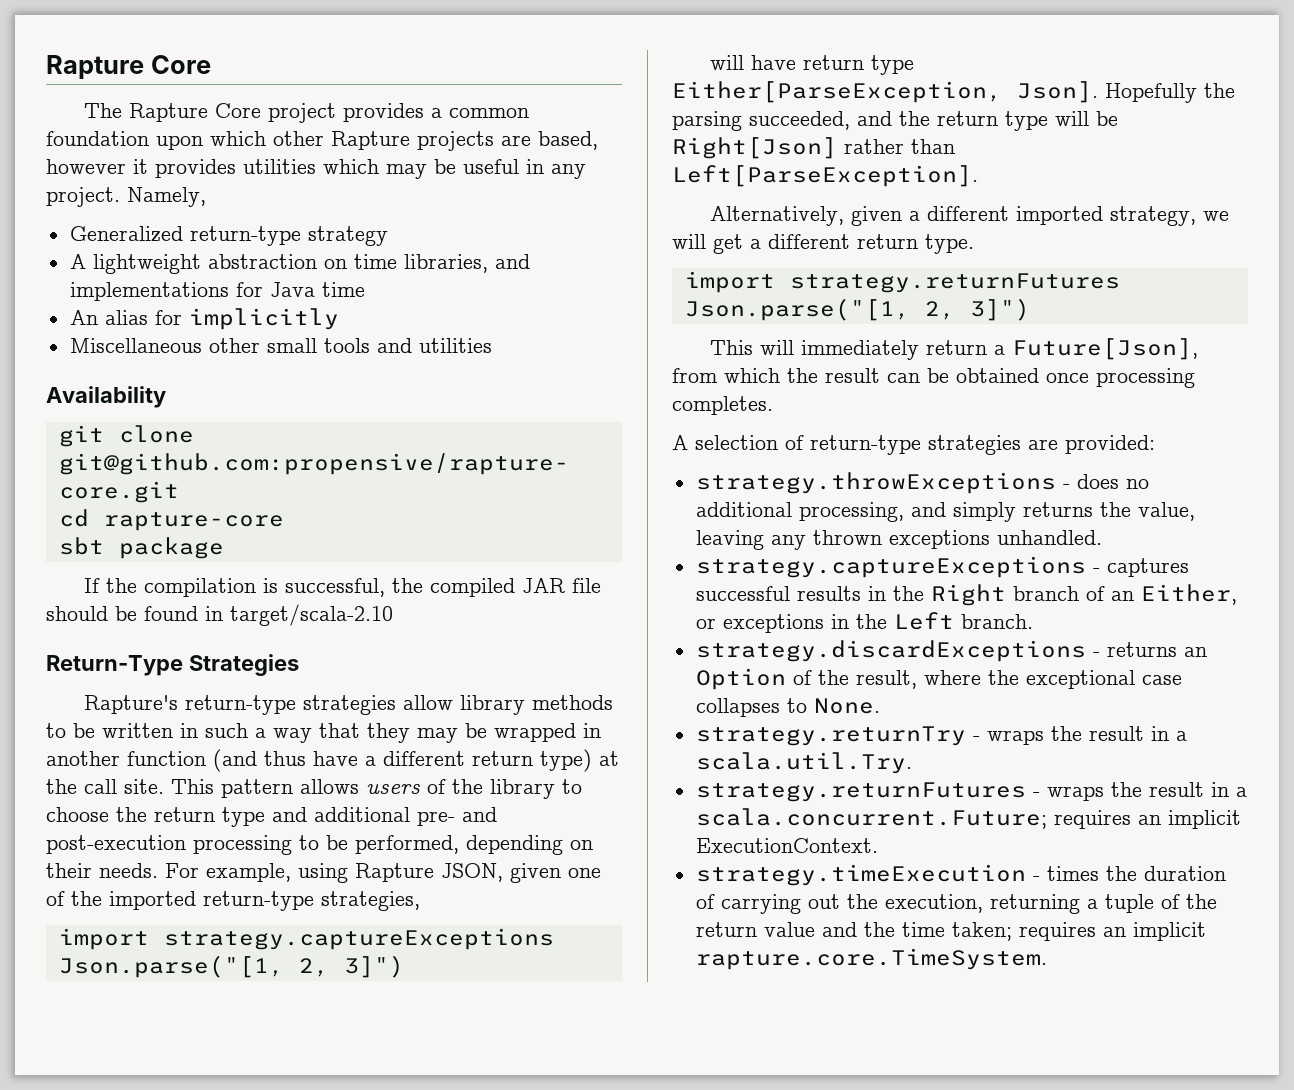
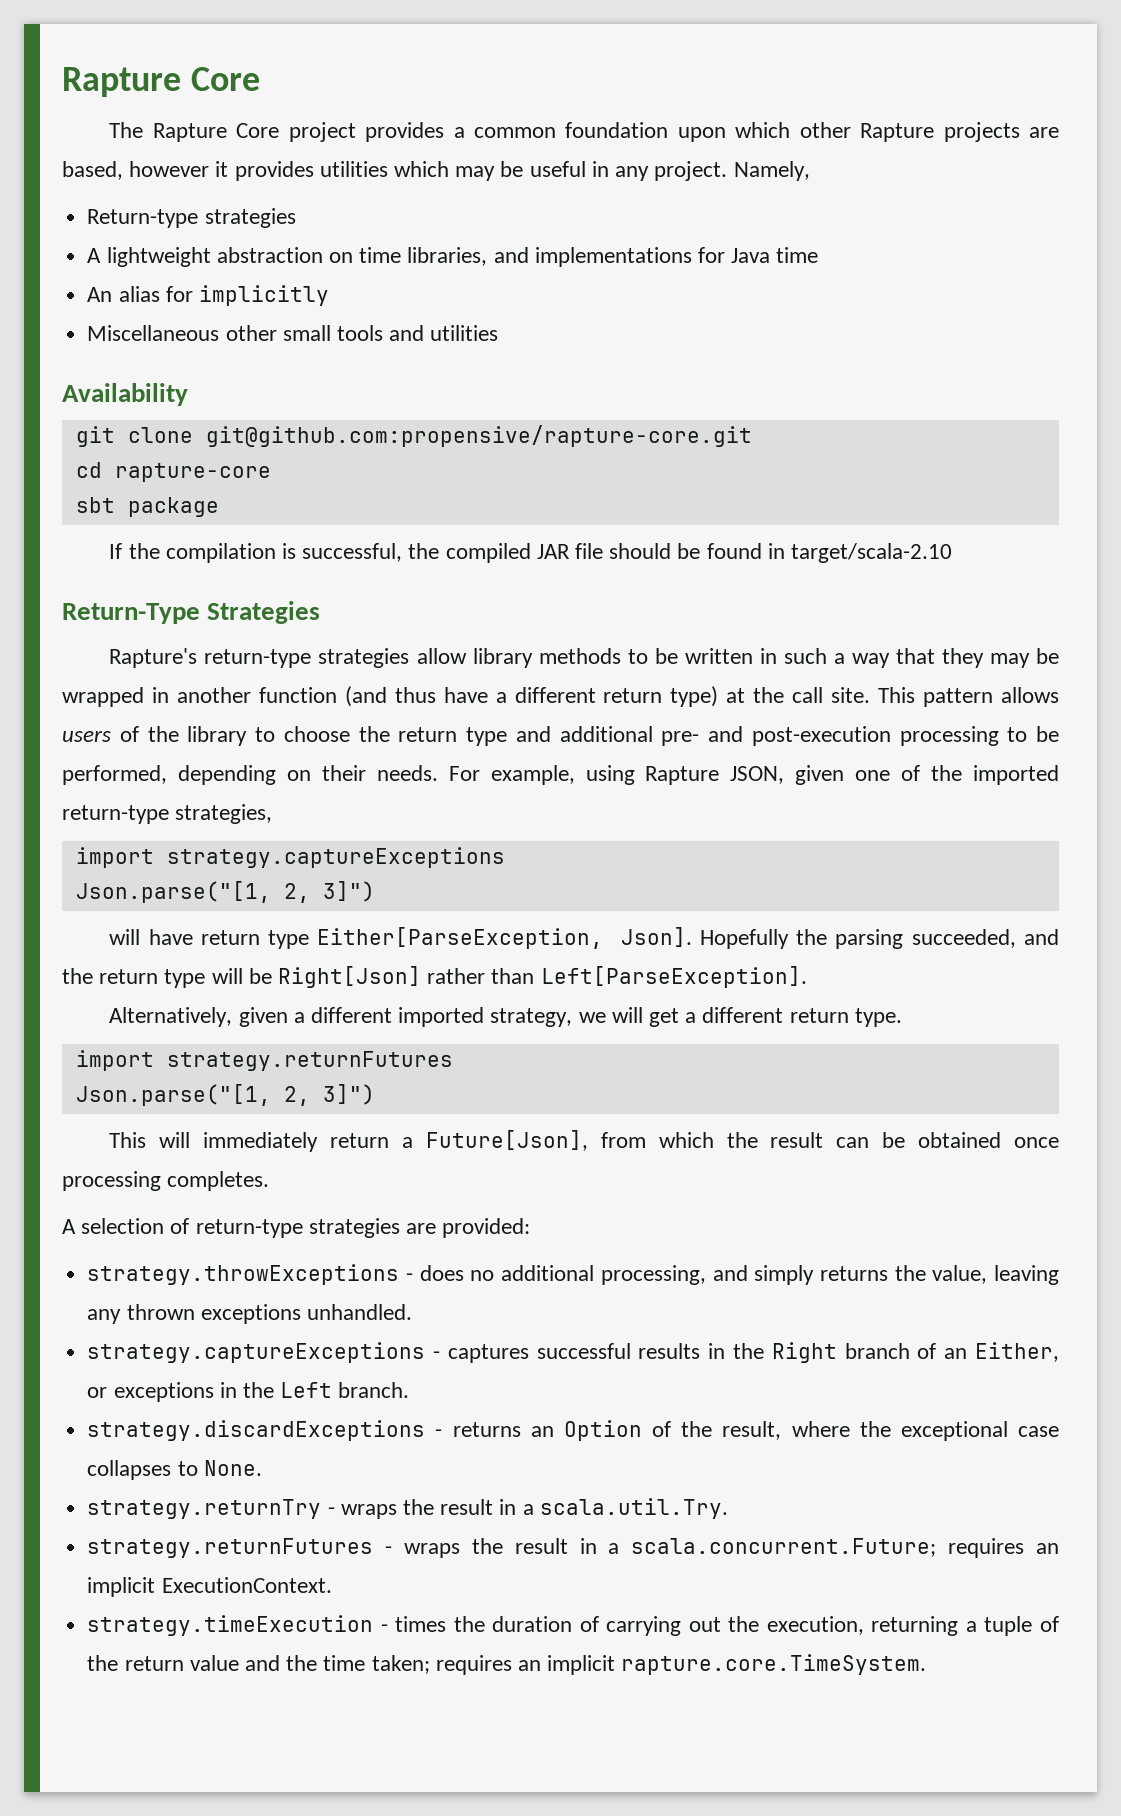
[69,226,388,246] Generalized return-type strategy -> [87,208,296,228] Return-type strategies

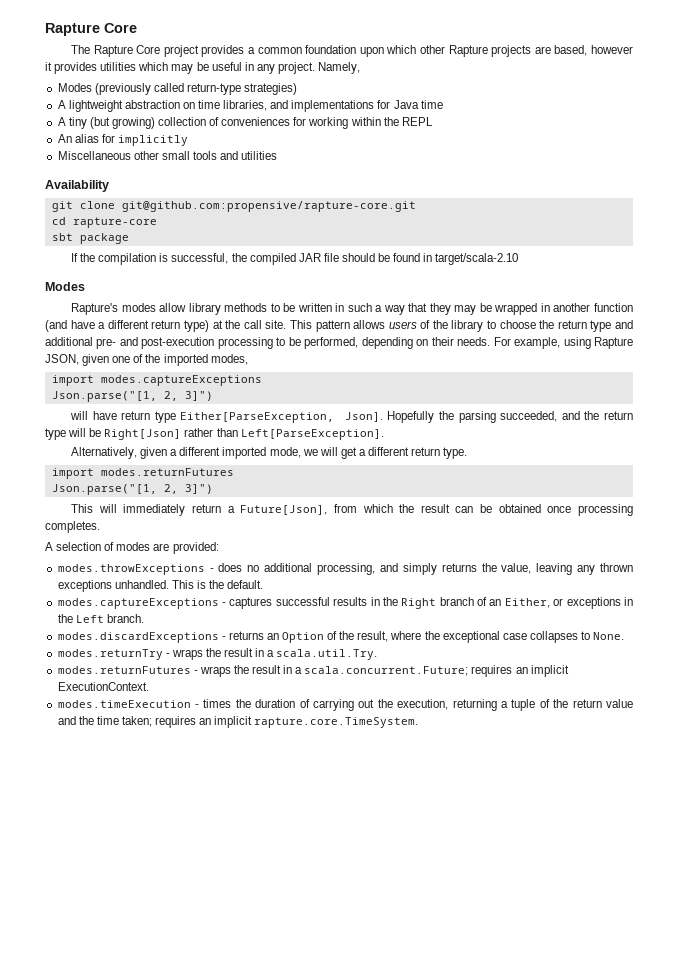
[87,208,296,228] Return-type strategies -> [57,83,298,95] Modes (previously called return-type strategies)
(819, 255) none -> [57,117,433,129] // A tiny (but growing) collection of conveniences for working within the REPL
[62,601,321,624] Return-Type Strategies -> [45,282,85,291] Modes
[204,648,410,668] return-type strategies -> [121,303,156,312] modes
[394,687,436,703] thus -> (67, 326) none
[62,804,273,824] [75,847,505,868] return-type strategies, // import strategy.captureExceptions -> [210,354,248,365] [51,375,262,386] modes, // import modes.captureExceptions
[490,1008,573,1027] strategy, -> [269,447,301,458] mode,
[166,1051,453,1071] strategy.returnFutures -> [100,468,234,476] modes.returnFutures
[195,1218,400,1238] return-type strategies -> [116,542,151,551] modes
[87,1264,400,1285] strategy.throwExceptions -> [57,564,205,575] modes.throwExceptions
[87,1342,426,1363] // strategy.captureExceptions -> [171,580,264,589] [57,598,219,609] This is the default. // modes.captureExceptions
[87,1420,426,1441] strategy.discardExceptions -> [57,632,219,643] modes.discardExceptions
[87,1499,322,1519] strategy.returnTry -> [57,649,163,660] modes.returnTry
[87,1538,374,1558] strategy.returnFutures -> [57,666,191,674] modes.returnFutures
[87,1615,374,1636] strategy.timeExecution -> [57,700,191,708] modes.timeExecution

